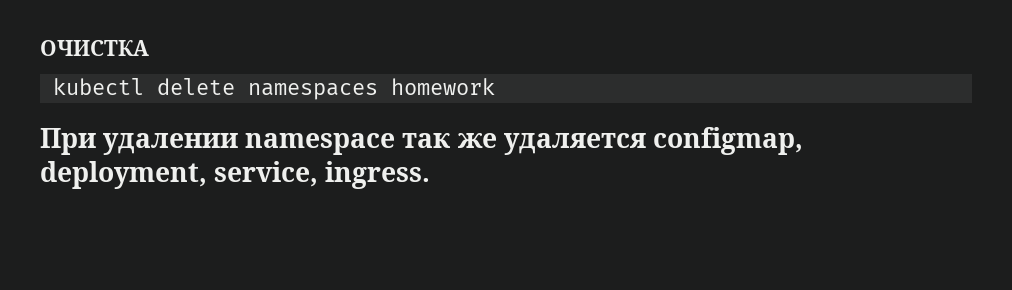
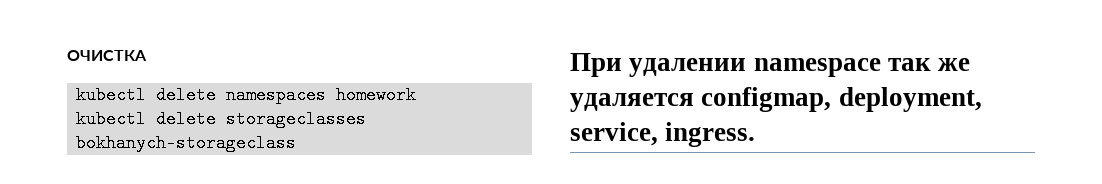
(495, 86) none -> [76,110,367,128] [76,134,297,152] // kubectl delete storageclasses bokhanych-storageclass

